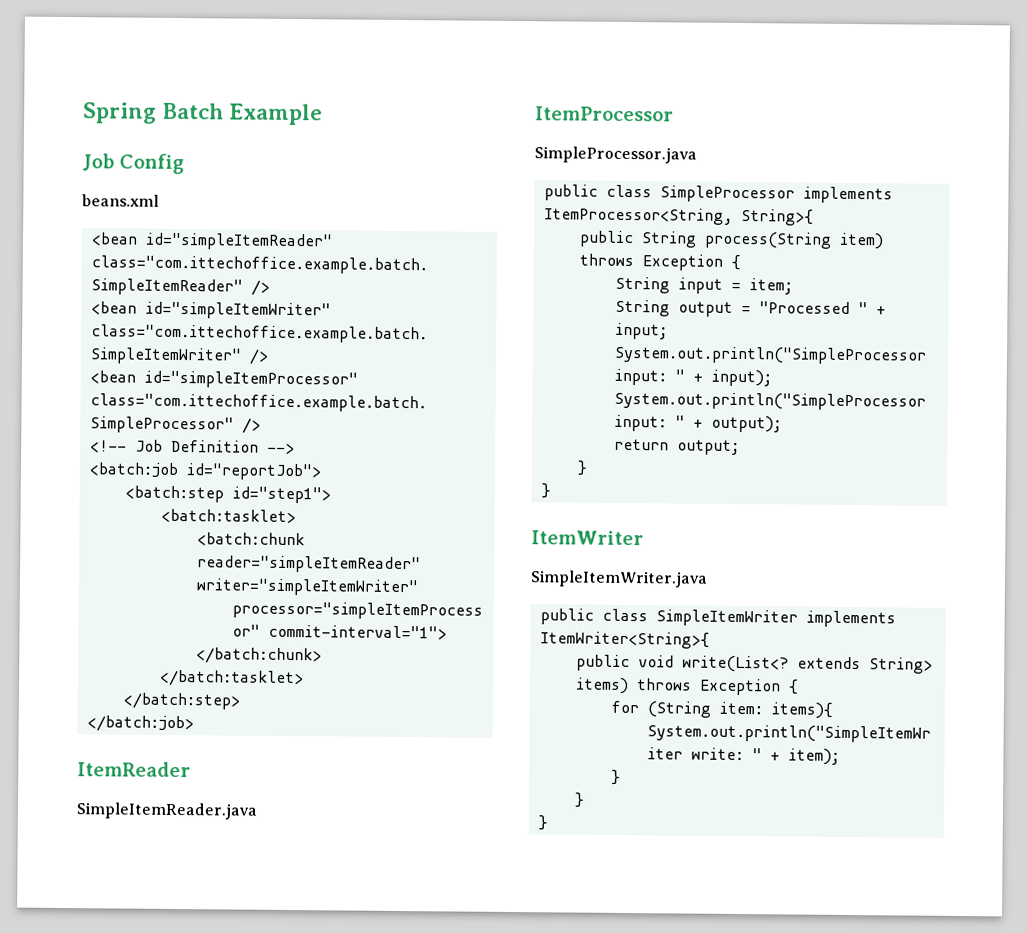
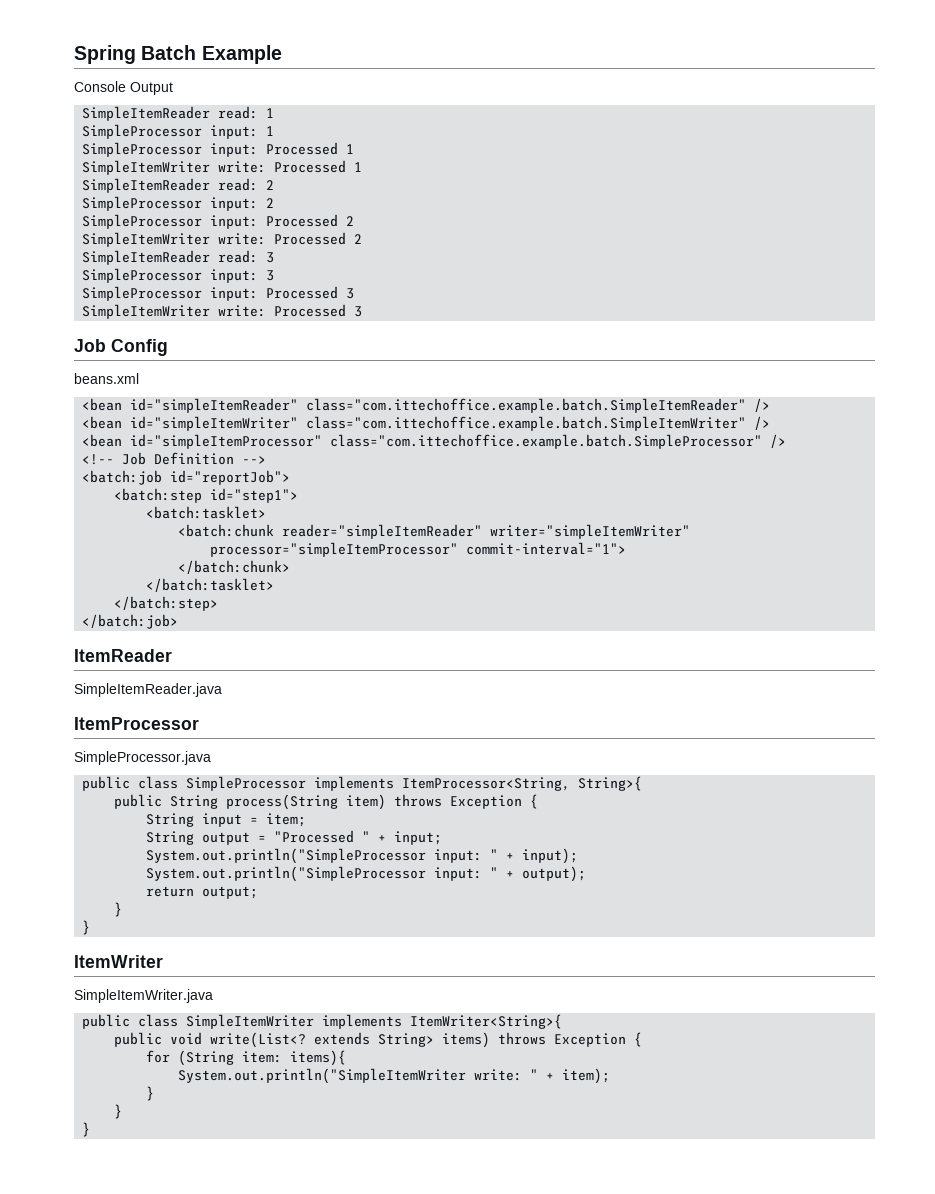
(324, 114) none -> [74,81,173,95] [82,106,275,121] [82,124,275,139] [82,142,355,157] [82,160,363,175] [82,178,275,193] [82,196,275,211] [82,214,355,229] [82,232,363,247] [82,250,275,265] [82,268,275,283] [82,286,355,301] [82,304,363,319] // Console Output // SimpleItemReader read: 1 // SimpleProcessor input: 1 // SimpleProcessor input: Processed 1 // SimpleItemWriter write: Processed 1 // SimpleItemReader read: 2 // SimpleProcessor input: 2 // SimpleProcessor input: Processed 2 // SimpleItemWriter write: Processed 2 // SimpleItemReader read: 3 // SimpleProcessor input: 3 // SimpleProcessor input: Processed 3 // SimpleItemWriter write: Processed 3

